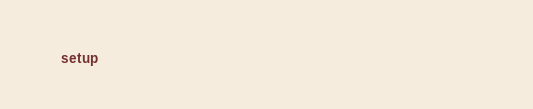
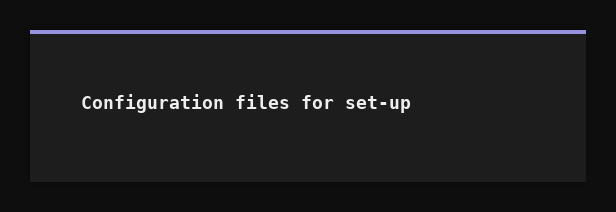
[61,53,98,66] setup -> [81,94,411,113] Configuration files for set-up

